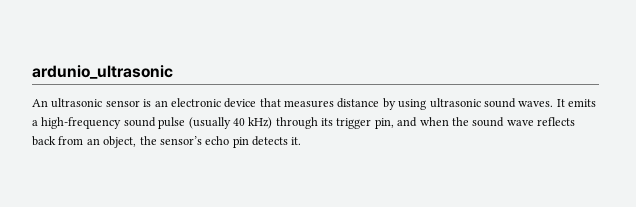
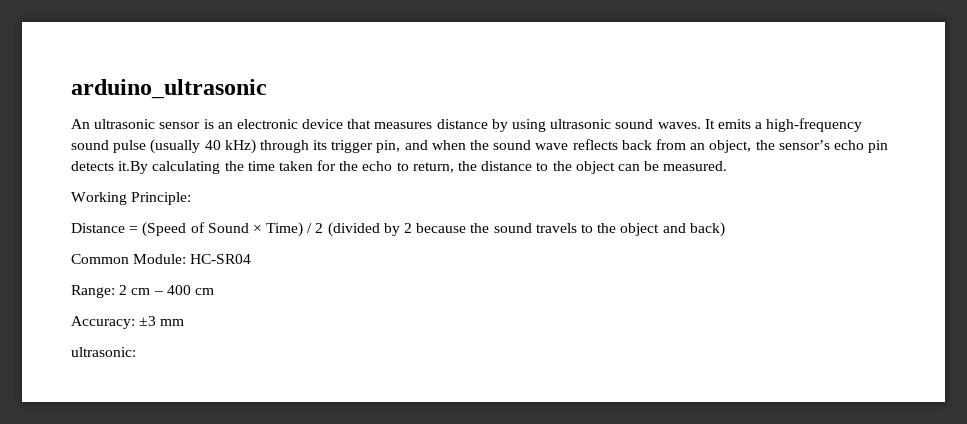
[32,65,173,79] ardunio_ultrasonic -> [71,79,267,99] arduino_ultrasonic
[291,137,302,145] it. -> [118,160,728,174] [71,192,192,205] [71,222,725,237] [71,254,252,264] [71,285,214,298] [71,316,185,329] [71,347,136,357] it.By calculating the time taken for the echo to return, the distance to the object can be measured. // Working Principle: // Distance = (Speed of Sound × Time) / 2 (divided by 2 because the sound travels to the object and back) // Common Module: HC-SR04 // Range: 2 cm – 400 cm // Accuracy: ±3 mm // ultrasonic:

